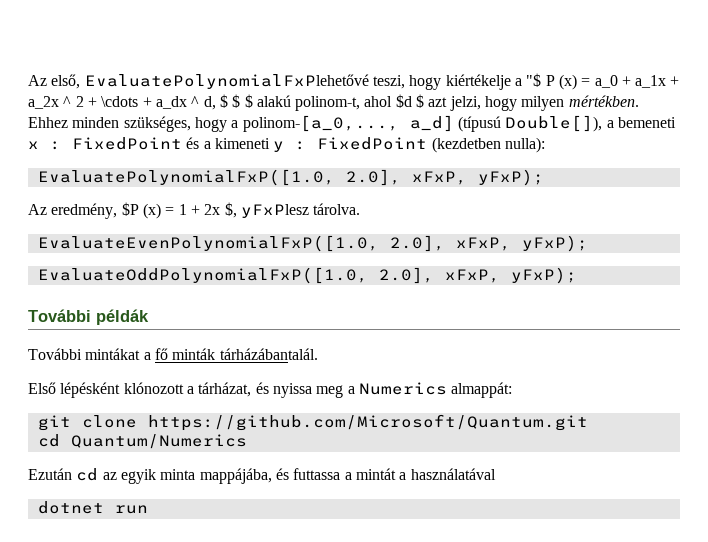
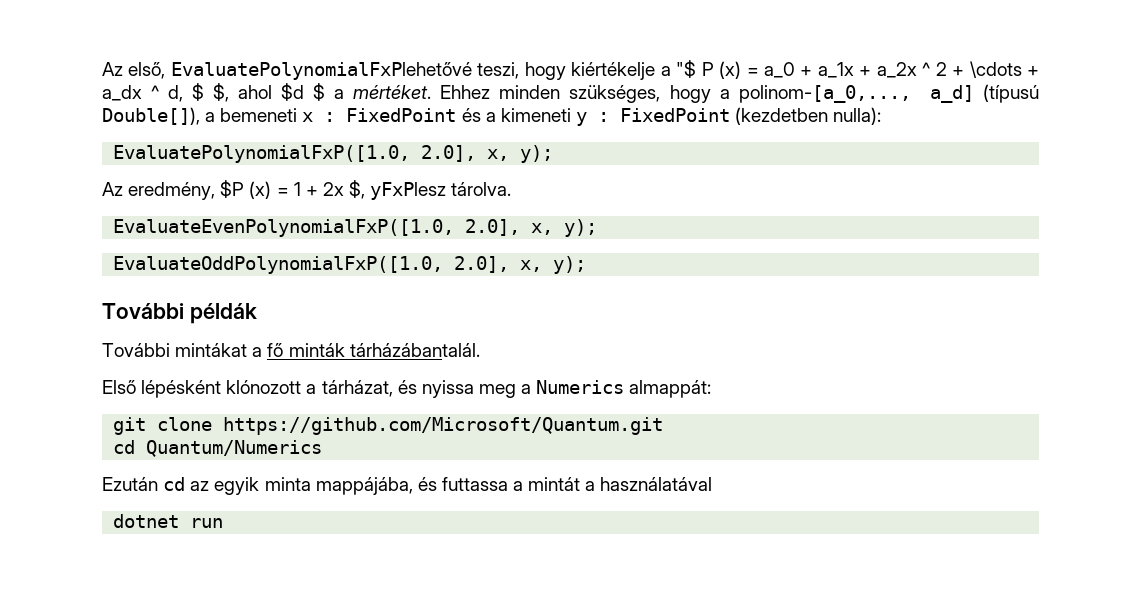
[232,94,639,111] $ $ alakú polinom-t, ahol $d $ azt jelzi, hogy milyen mértékben. -> [213,83,432,102] $, ahol $d $ a mértéket.
[411,169,544,186] xFxP, yFxP); -> [487,145,554,163] x, y);
[455,235,588,252] xFxP, yFxP); -> [531,219,598,237] x, y);
[444,267,577,284] xFxP, yFxP); -> [520,256,587,274] x, y);

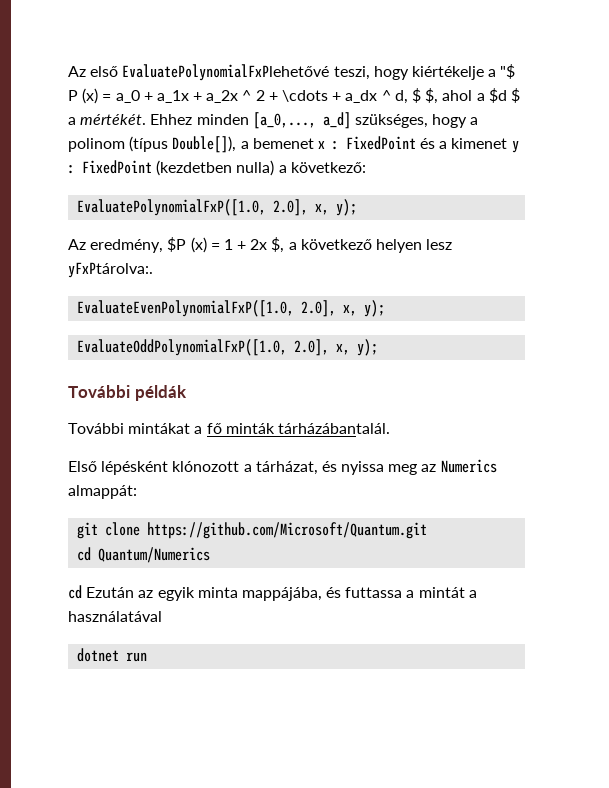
[102,62,166,79] Az első, -> [68,66,119,77] Az első
(273, 92) none -> [476,93,485,101] a
[353,84,432,99] mértéket. -> [80,114,147,125] mértékét.
(561, 92) none -> [252,112,351,129] [a_0,..., a_d]
[738,84,1039,103] polinom-[a_0,..., a_d] (típusú -> [68,136,169,152] polinom (típus
[220,108,298,122] bemeneti -> [252,138,314,149] bemenet
[500,108,571,122] kimeneti -> [451,138,508,149] kimenet
[833,107,882,125] nulla): -> [236,160,366,176] nulla) a következő:
[370,182,512,200] yFxPlesz tárolva. -> [288,239,453,253] [68,262,153,278] a következő helyen lesz yFxPtárolva:.
[521,384,532,394] a -> [421,464,437,472] az
[102,477,186,491] Ezután cd -> [68,585,135,599] cd Ezután

